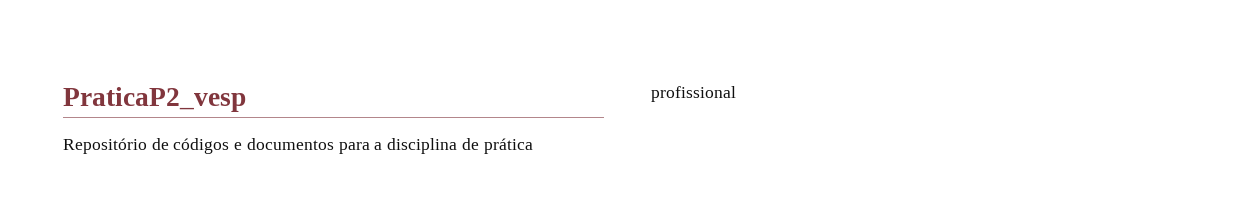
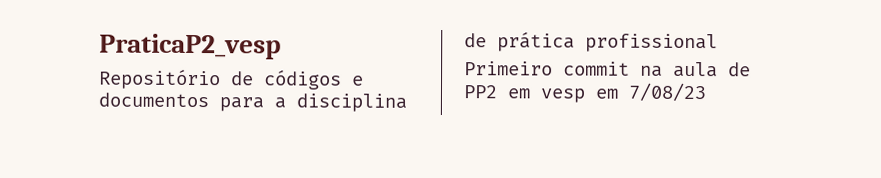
(736, 94) none -> [464,61,751,78] [463,82,707,103] // Primeiro commit na aula de PP2 em vesp em 7/08/23

